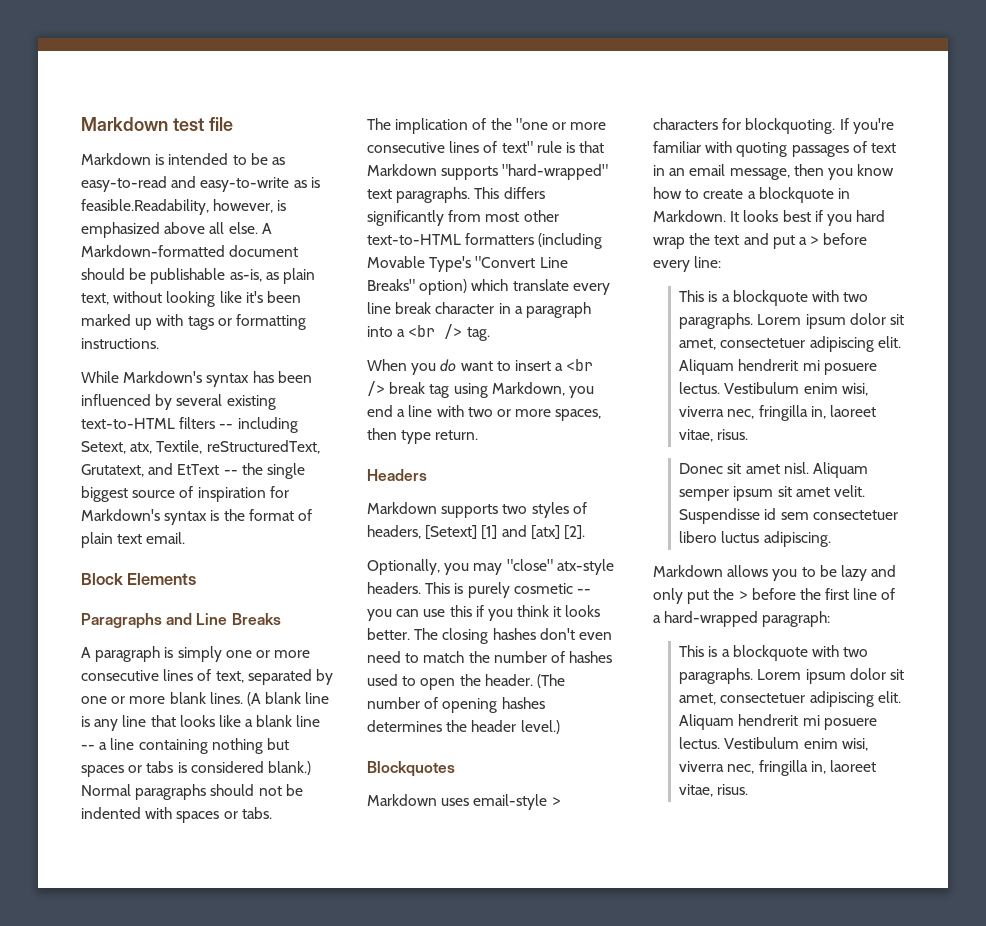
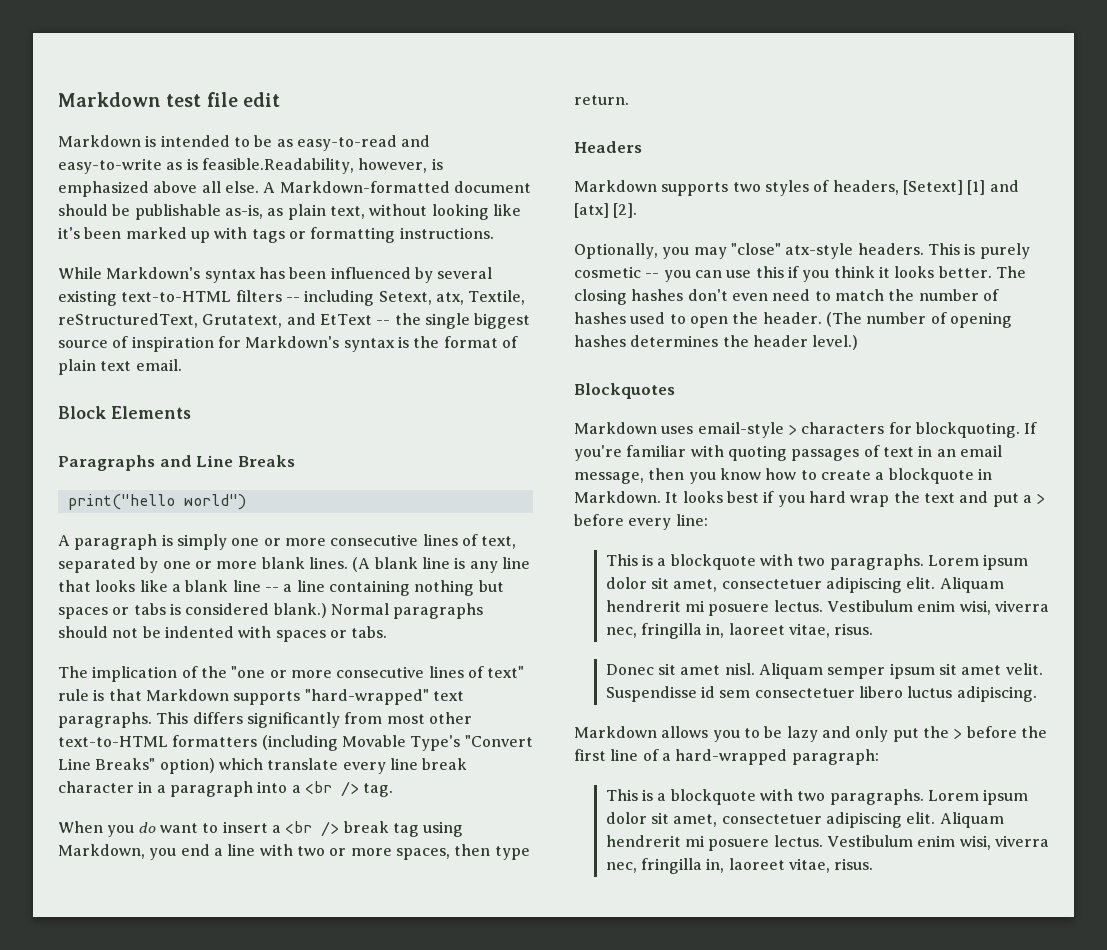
(233, 124) none -> [242,92,280,107] edit
(281, 619) none -> [67,494,246,510] // print("hello world")

